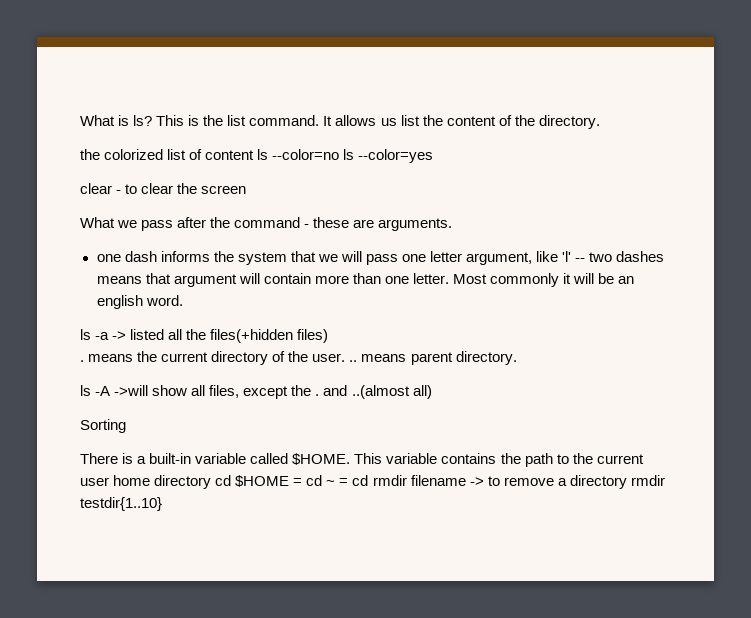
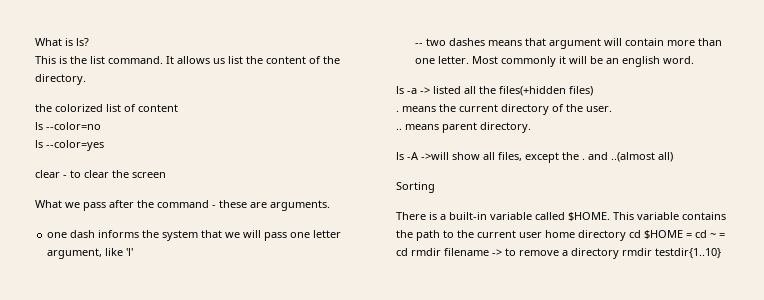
(153, 120) none -> (89, 42) //
(255, 155) none -> (178, 108) //
(340, 154) none -> (101, 126) //
(572, 256) none -> (134, 252) //
(346, 357) none -> (612, 109) //

